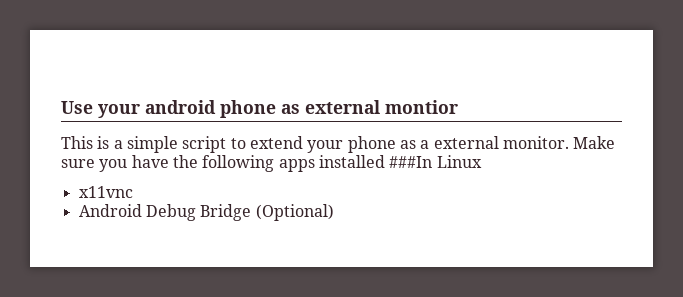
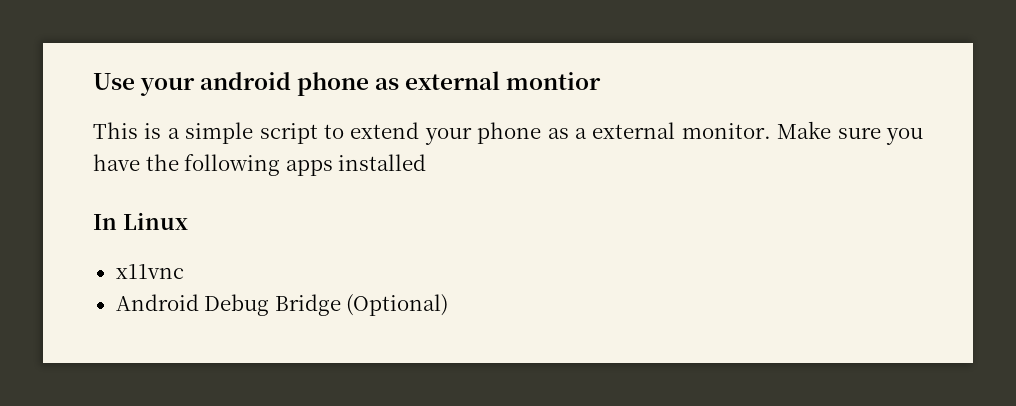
[389,156,433,168] ###In -> [93,214,117,230] // In

